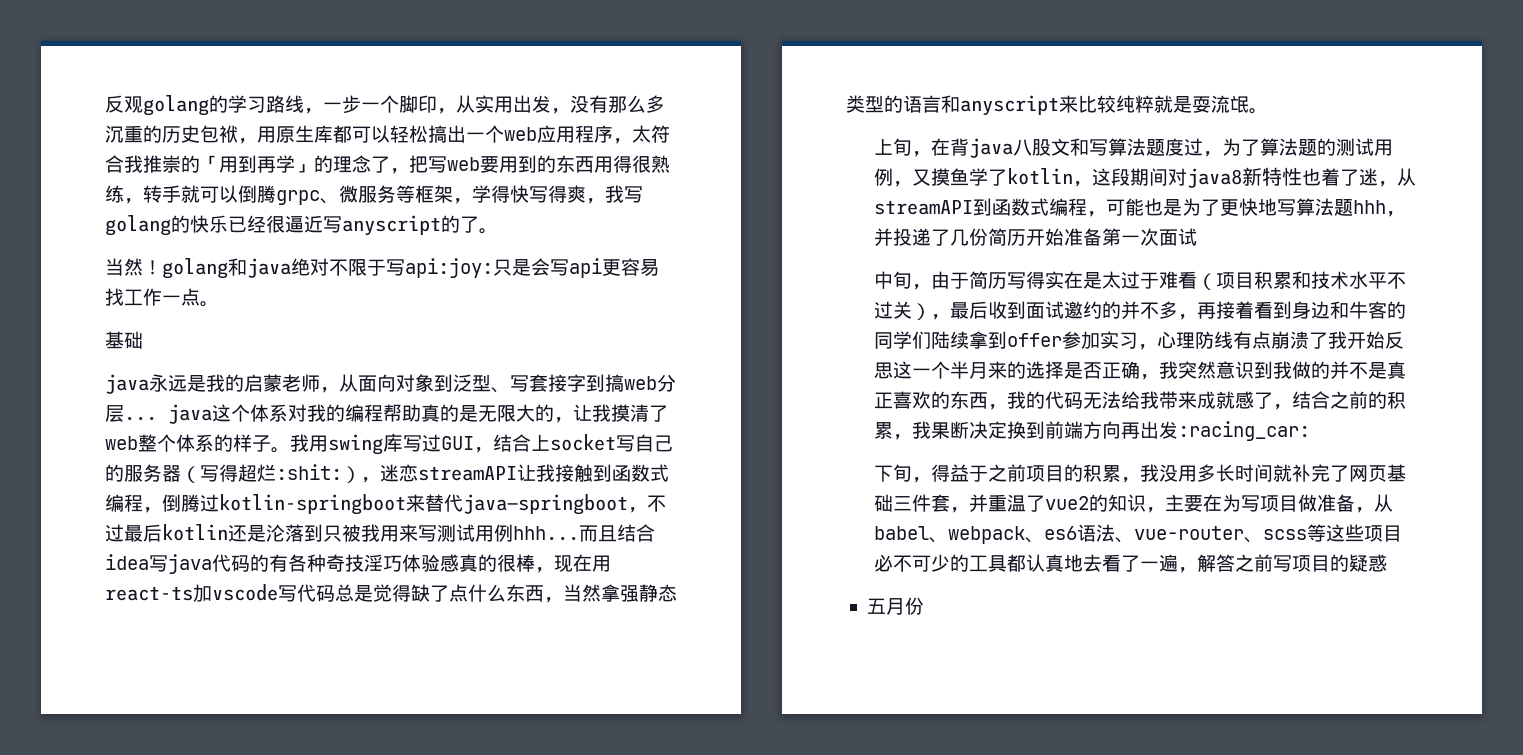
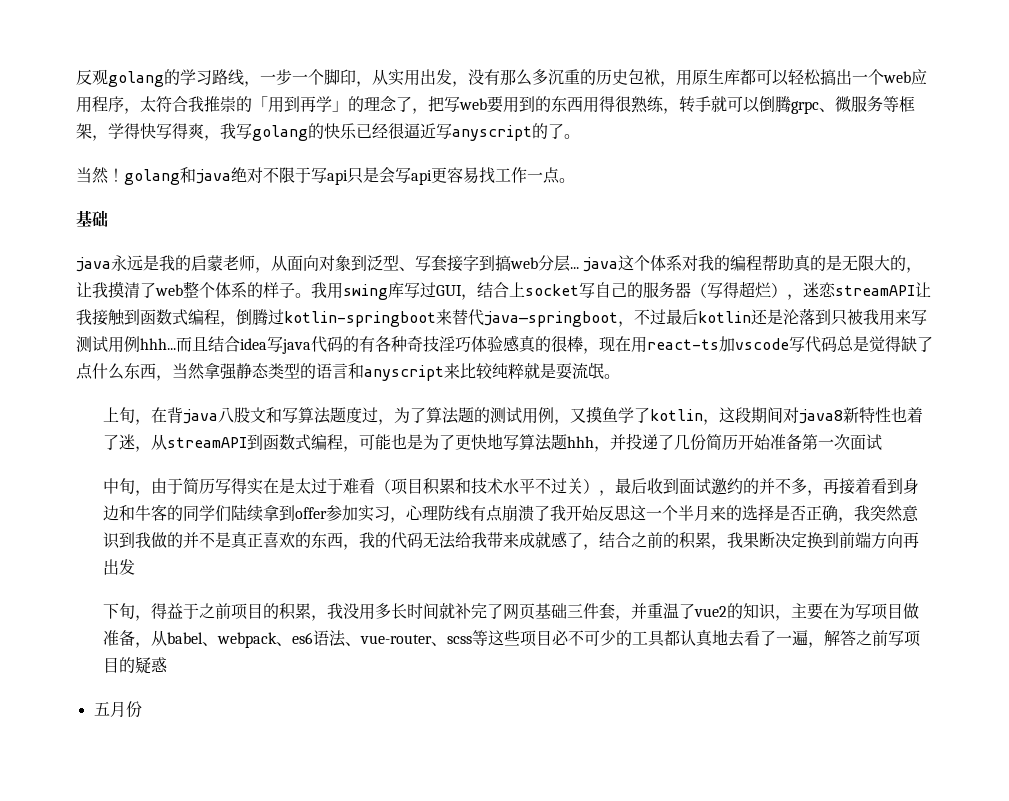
[405,258,493,278] api:joy: -> [327,170,348,185] api
[276,464,342,480] :shit: -> (771, 290) none
[1178,421,1311,441] :racing_car: -> (135, 567) none

